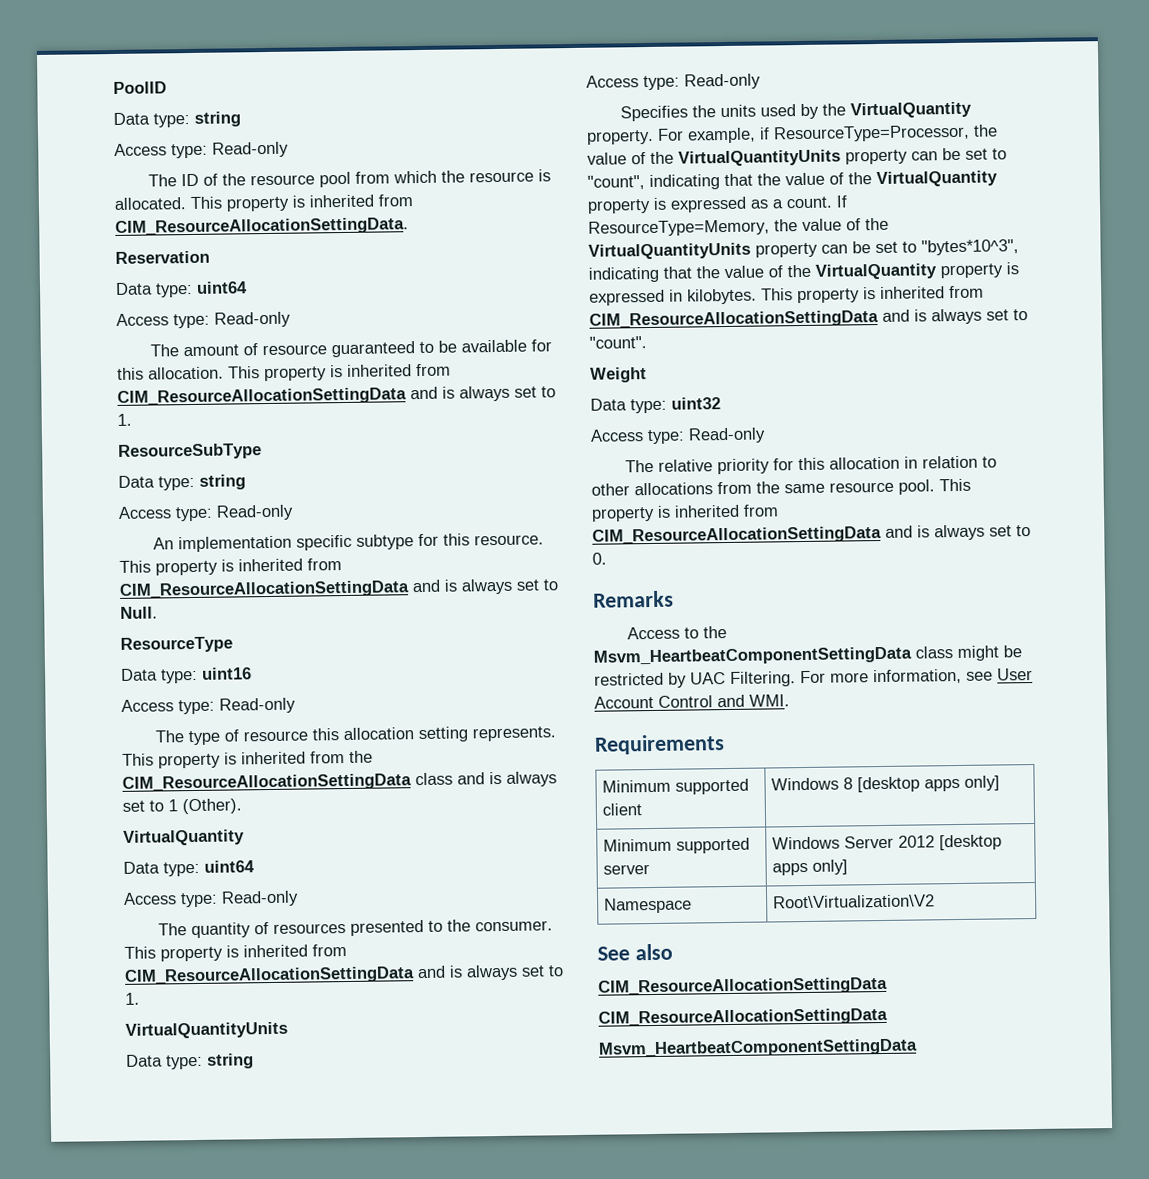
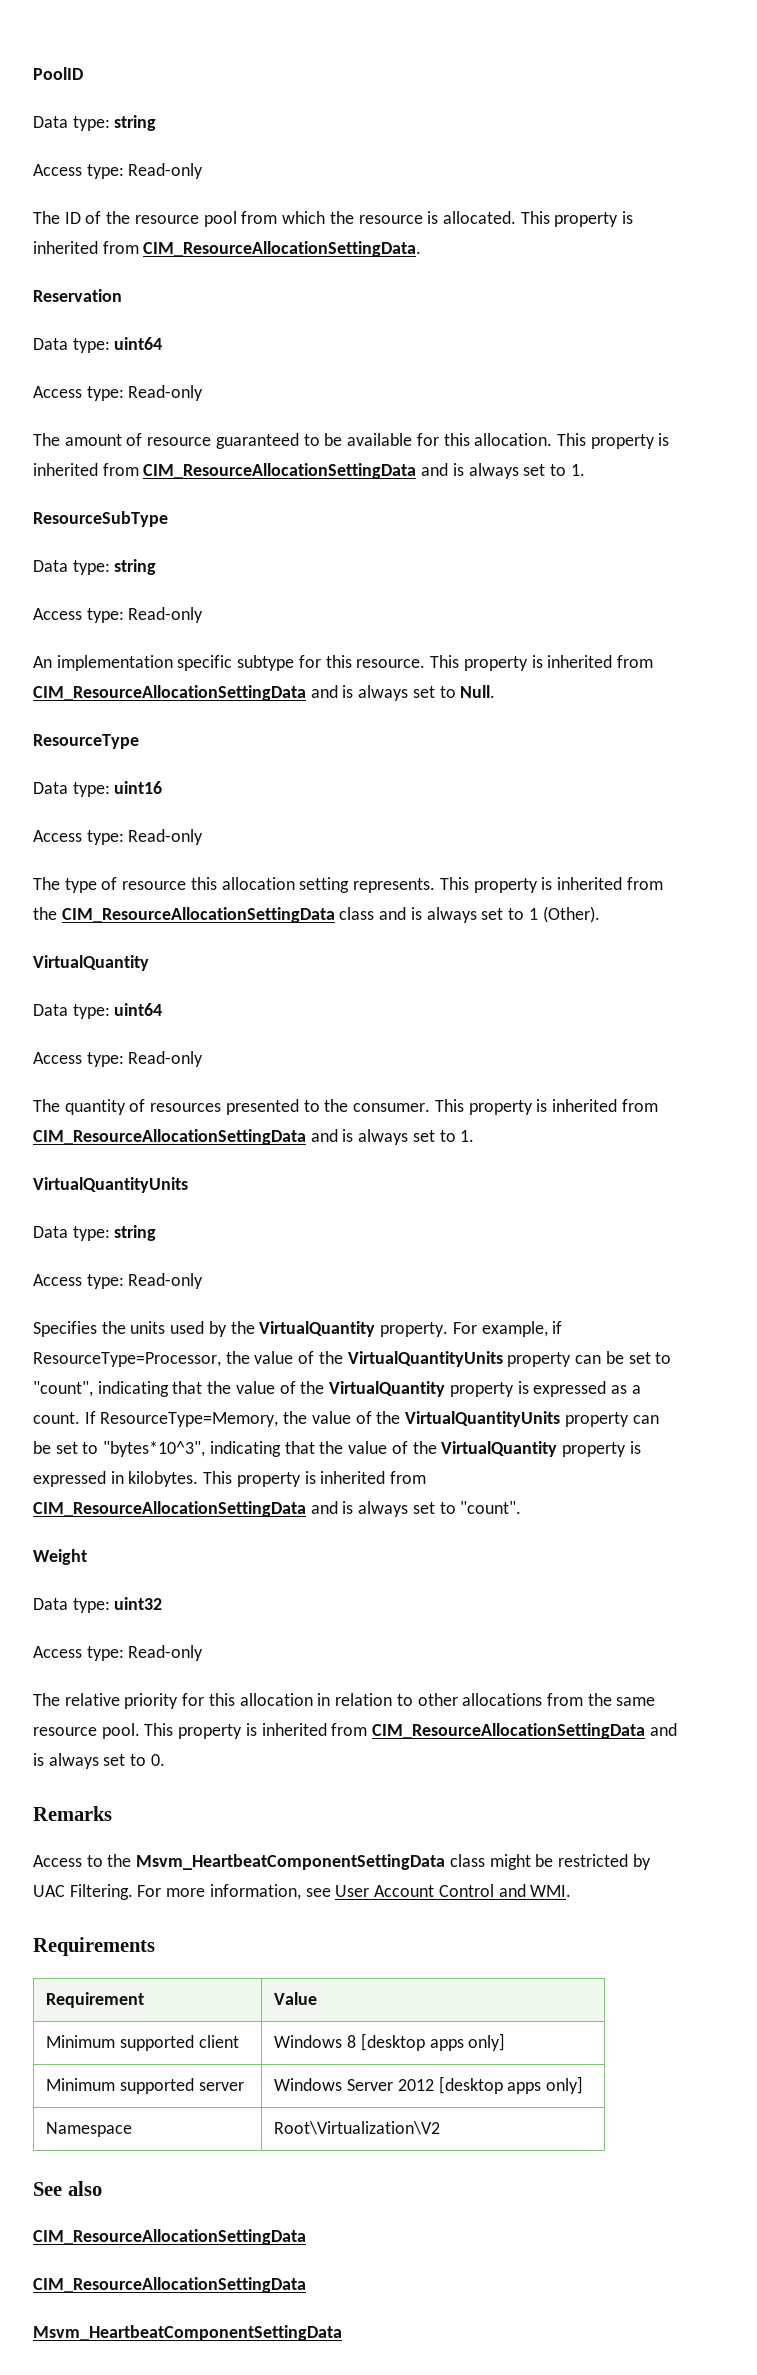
(725, 744) none -> [46,1992,145,2008] [274,1992,318,2005] // Requirement | Value

